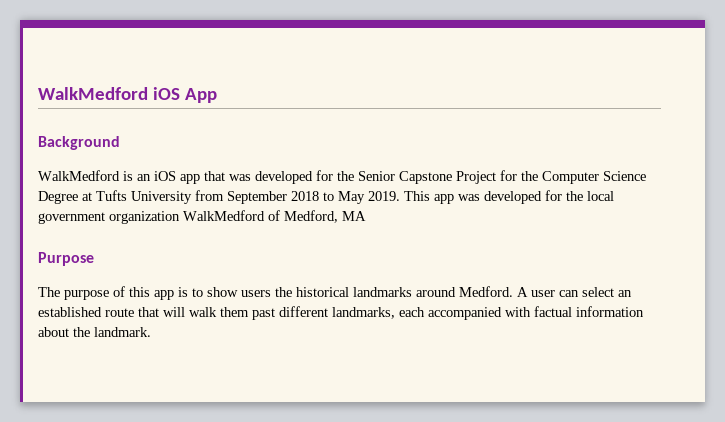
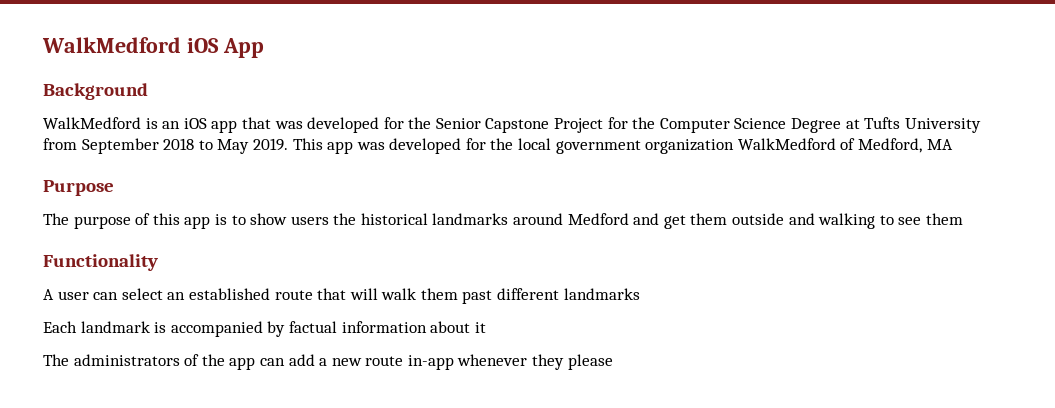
[459,286,513,297] Medford. -> [567,213,963,229] [43,254,158,271] Medford and get them outside and walking to see them // Functionality //
[332,306,644,320] [38,327,151,337] landmarks, each accompanied with factual information about the landmark. -> [563,288,640,300] [43,321,486,337] [43,354,613,370] landmarks // Each landmark is accompanied by factual information about it // The administrators of the app can add a new route in-app whenever they please

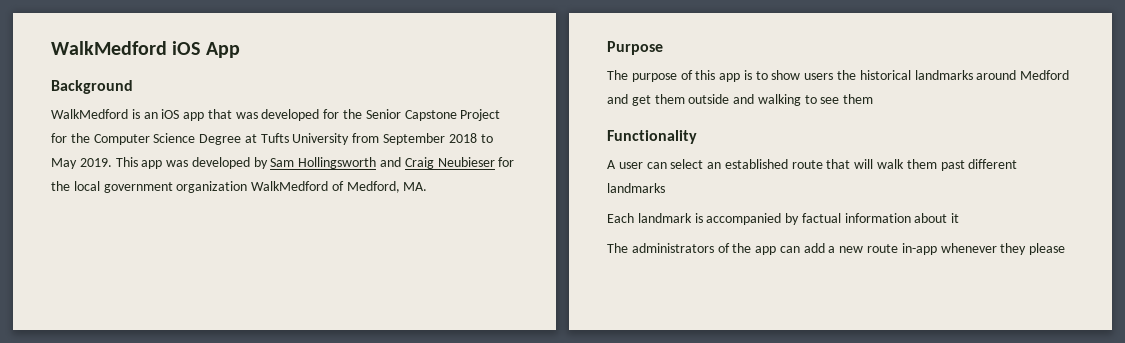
(462, 146) none -> [253,157,495,169] by Sam Hollingsworth and Craig Neubieser
[926,139,953,150] MA -> [403,182,428,191] MA.

